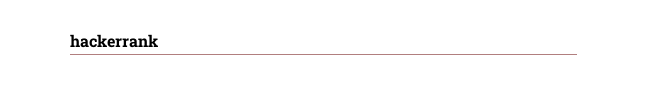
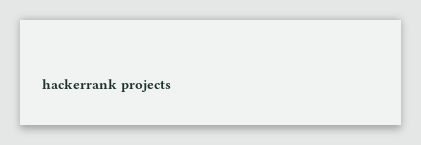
(158, 41) none -> [121,80,171,92] projects

